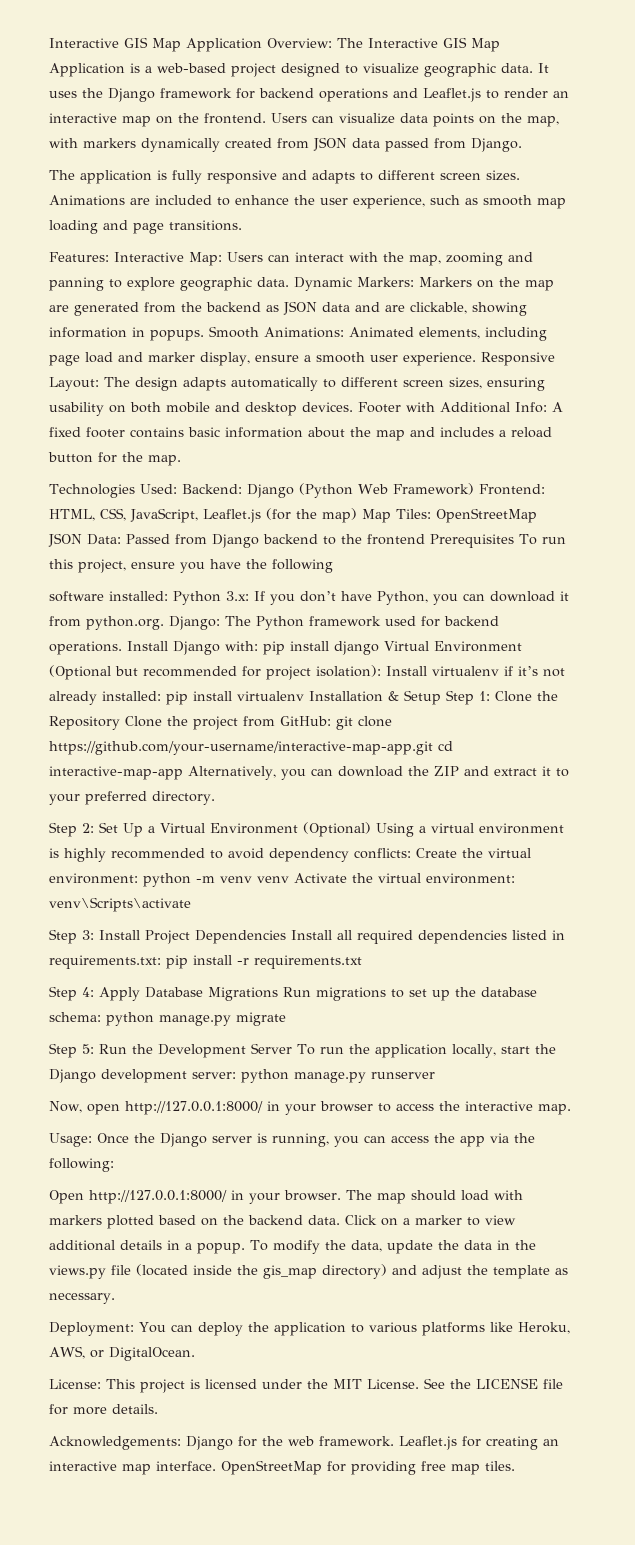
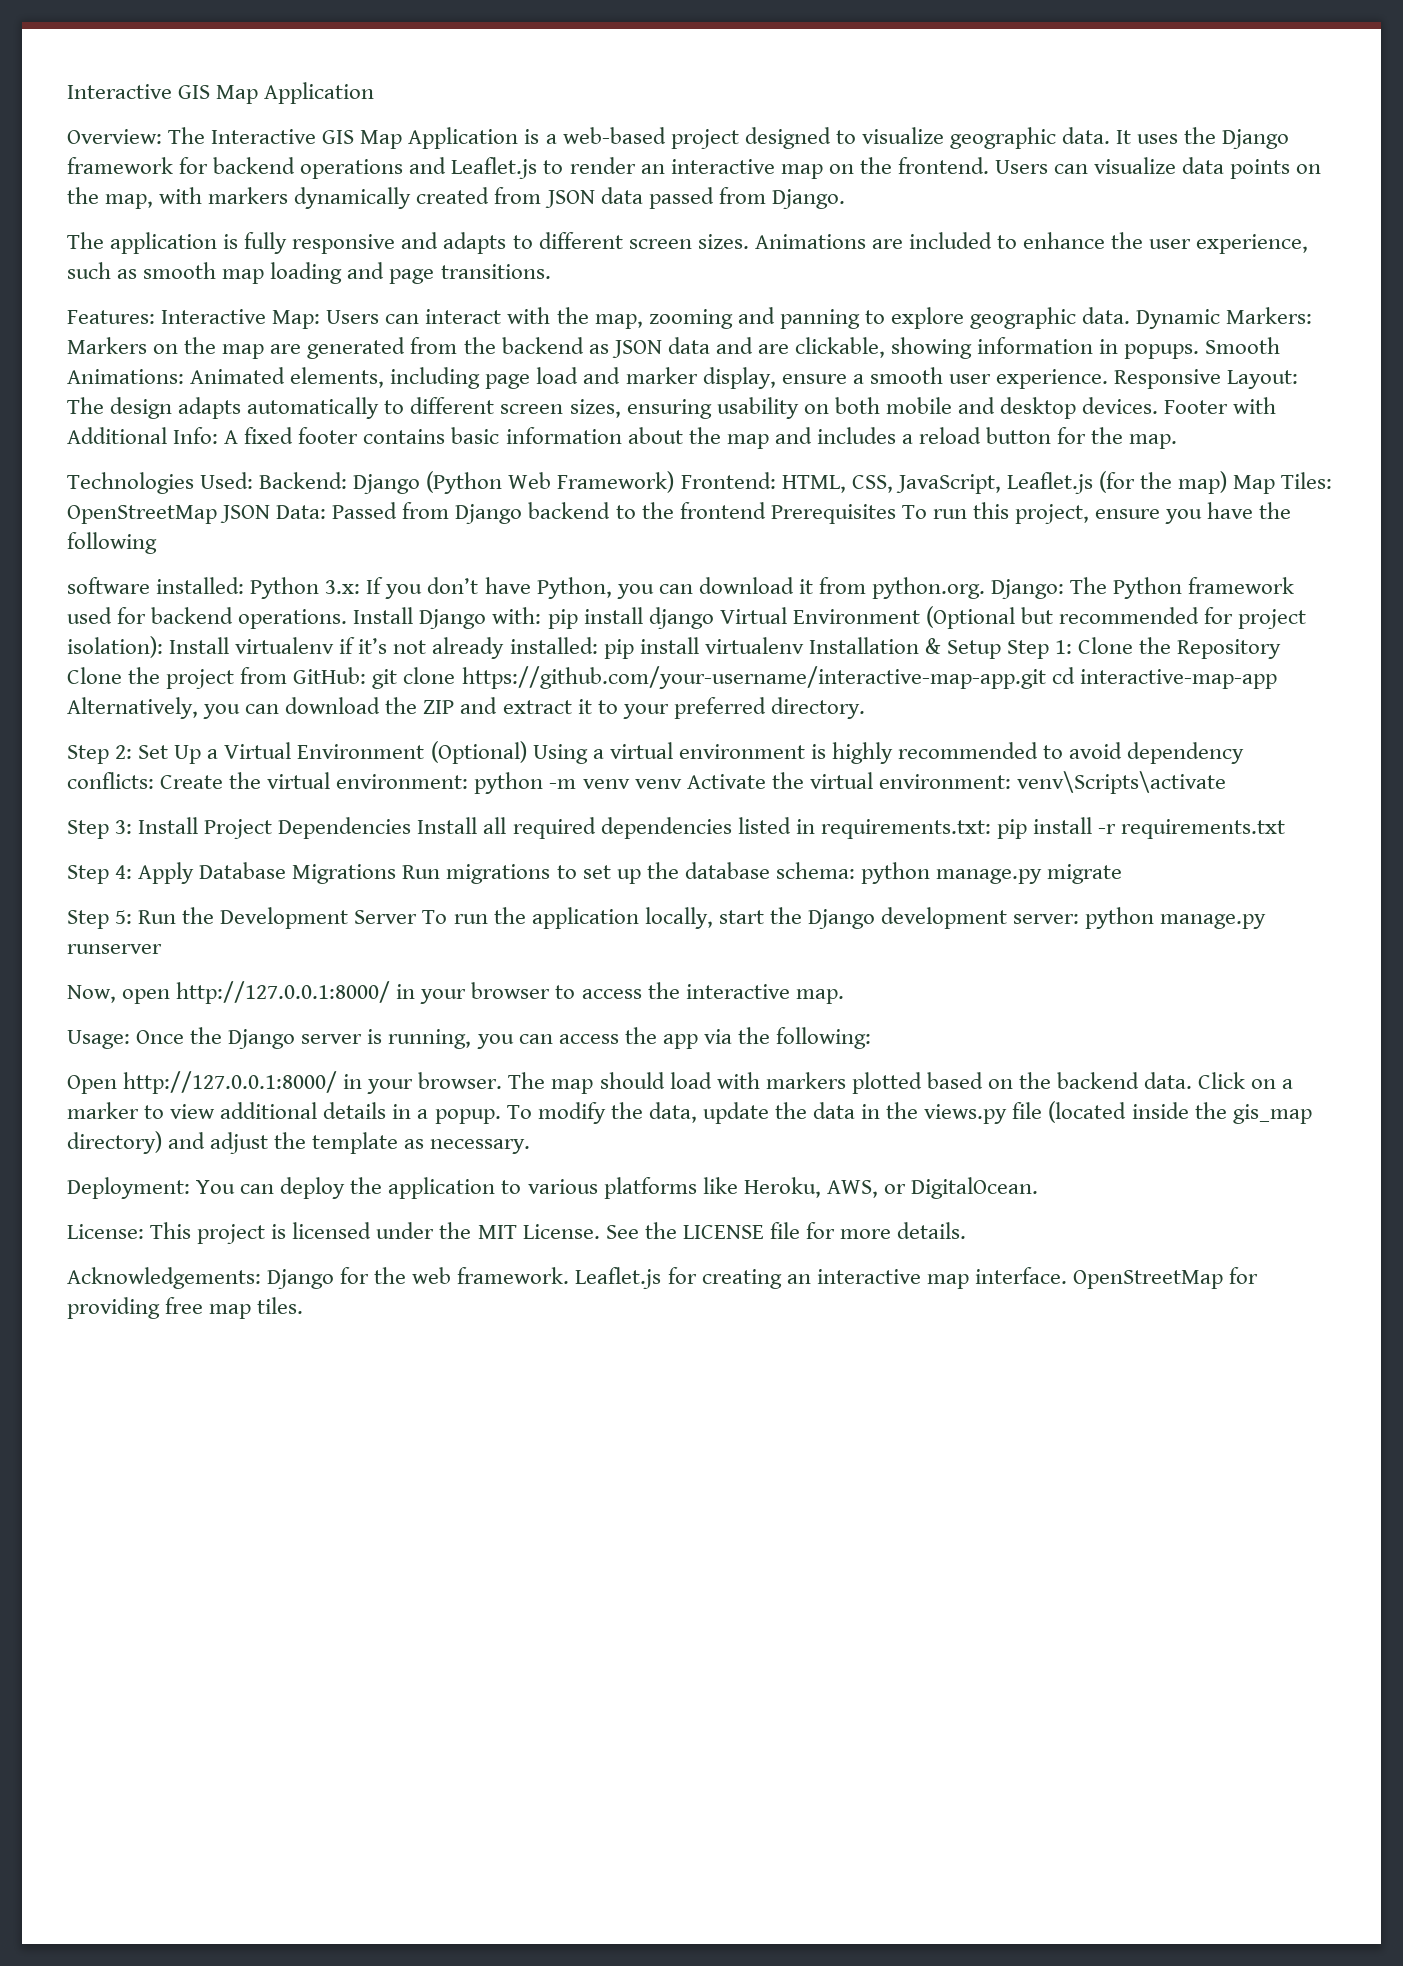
[49,37,262,52] Interactive GIS Map Application -> [67,82,375,104] Interactive GIS Map Application //

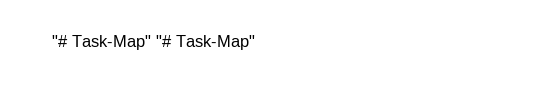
[67,82,375,104] [67,127,1290,149] [67,157,1322,179] [67,187,845,209] [67,232,1309,254] [67,262,551,284] [67,307,1313,329] [67,337,1281,359] [67,367,1299,389] [67,397,1277,419] [67,427,1178,449] [67,471,1333,494] [67,502,1292,524] [67,532,157,554] [67,577,1295,599] [67,606,1307,629] [67,636,1282,659] [67,666,1277,689] [67,697,865,719] [67,741,1245,764] [67,771,1226,794] [67,817,1286,839] [67,862,1123,884] [67,907,1267,929] [67,944,162,954] [67,981,844,1004] [67,1027,872,1049] [67,1071,1294,1094] [67,1101,1312,1124] [67,1131,531,1154] [67,1177,1038,1199] [67,1222,967,1244] [67,1267,1259,1289] [67,1297,304,1319] Interactive GIS Map Application // Overview: The Interactive GIS Map Application is a web-based project designed to visualize geographic data. It uses the Django framework for backend operations and Leaflet.js to render an interactive map on the frontend. Users can visualize data points on the map, with markers dynamically created from JSON data passed from Django. // The application is fully responsive and adapts to different screen sizes. Animations are included to enhance the user experience, such as smooth map loading and page transitions. // Features: Interactive Map: Users can interact with the map, zooming and panning to explore geographic data. Dynamic Markers: Markers on the map are generated from the backend as JSON data and are clickable, showing information in popups. Smooth Animations: Animated elements, including page load and marker display, ensure a smooth user experience. Responsive Layout: The design adapts automatically to different screen sizes, ensuring usability on both mobile and desktop devices. Footer with Additional Info: A fixed footer contains basic information about the map and includes a reload button for the map. // Technologies Used: Backend: Django (Python Web Framework) Frontend: HTML, CSS, JavaScript, Leaflet.js (for the map) Map Tiles: OpenStreetMap JSON Data: Passed from Django backend to the frontend Prerequisites To run this project, ensure you have the following // software installed: Python 3.x: If you don’t have Python, you can download it from python.org. Django: The Python framework used for backend operations. Install Django with: pip install django Virtual Environment (Optional but recommended for project isolation): Install virtualenv if it’s not already installed: pip install virtualenv Installation & Setup Step 1: Clone the Repository Clone the project from GitHub: git clone https://github.com/your-username/interactive-map-app.git cd interactive-map-app Alternatively, you can download the ZIP and extract it to your preferred directory. // Step 2: Set Up a Virtual Environment (Optional) Using a virtual environment is highly recommended to avoid dependency conflicts: Create the virtual environment: python -m venv venv Activate the virtual environment: venv\Scripts\activate // Step 3: Install Project Dependencies Install all required dependencies listed in requirements.txt: pip install -r requirements.txt // Step 4: Apply Database Migrations Run migrations to set up the database schema: python manage.py migrate // Step 5: Run the Development Server To run the application locally, start the Django development server: python manage.py runserver // Now, open http://127.0.0.1:8000/ in your browser to access the interactive map. // Usage: Once the Django server is running, you can access the app via the following: // Open http://127.0.0.1:8000/ in your browser. The map should load with markers plotted based on the backend data. Click on a marker to view additional details in a popup. To modify the data, update the data in the views.py file (located inside the gis_map directory) and adjust the template as necessary. // Deployment: You can deploy the application to various platforms like Heroku, AWS, or DigitalOcean. // License: This project is licensed under the MIT License. See the LICENSE file for more details. // Acknowledgements: Django for the web framework. Leaflet.js for creating an interactive map interface. OpenStreetMap for providing free map tiles. -> [52,35,255,50] "# Task-Map" "# Task-Map"

